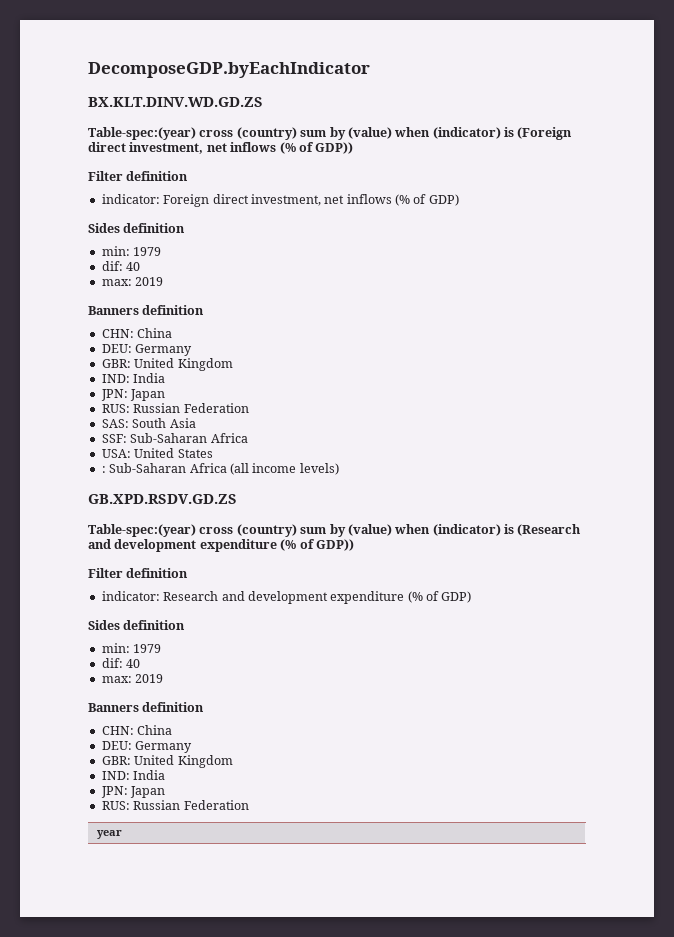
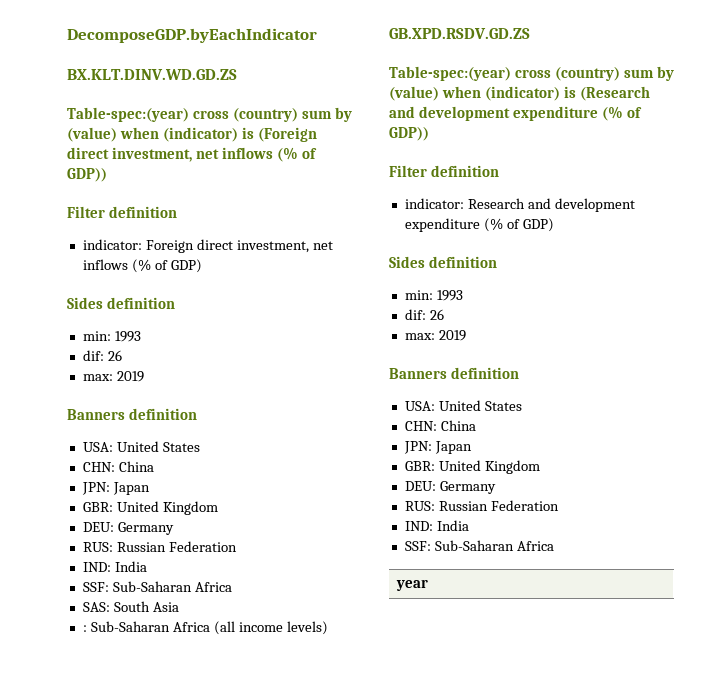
[133,247,162,256] [101,261,141,271] [101,277,164,286] [88,305,205,315] [101,328,173,338] [101,344,193,356] [101,358,233,371] [101,373,166,383] [100,389,166,401] [101,403,249,413] [101,418,196,428] [101,433,248,443] [101,448,213,458] 1979 // dif: 40 // max: 2019 // Banners definition // CHN: China // DEU: Germany // GBR: United Kingdom // IND: India // JPN: Japan // RUS: Russian Federation // SAS: South Asia // SSF: Sub-Saharan Africa // USA: United States -> [114,331,141,342] [82,350,122,361] [82,371,144,382] [67,408,197,420] [82,441,200,452] [82,461,154,472] [81,482,150,495] [82,501,218,515] [82,522,174,535] [82,541,237,552] [82,561,147,572] [82,581,232,592] [82,601,179,612] 1993 // dif: 26 // max: 2019 // Banners definition // USA: United States // CHN: China // JPN: Japan // GBR: United Kingdom // DEU: Germany // RUS: Russian Federation // IND: India // SSF: Sub-Saharan Africa // SAS: South Asia
[133,644,162,653] [101,658,141,668] [101,674,164,683] [88,702,205,712] [101,725,173,735] [101,741,193,753] [101,755,233,768] [101,770,166,780] [100,786,166,798] [101,800,249,810] 1979 // dif: 40 // max: 2019 // Banners definition // CHN: China // DEU: Germany // GBR: United Kingdom // IND: India // JPN: Japan // RUS: Russian Federation -> [436,290,463,301] [404,309,444,320] [404,330,466,341] [389,367,519,379] [404,400,522,411] [404,420,476,431] [403,441,472,454] [404,460,540,474] [404,481,496,494] [404,500,559,511] [404,520,469,531] [404,540,554,551] 1993 // dif: 26 // max: 2019 // Banners definition // USA: United States // CHN: China // JPN: Japan // GBR: United Kingdom // DEU: Germany // RUS: Russian Federation // IND: India // SSF: Sub-Saharan Africa

